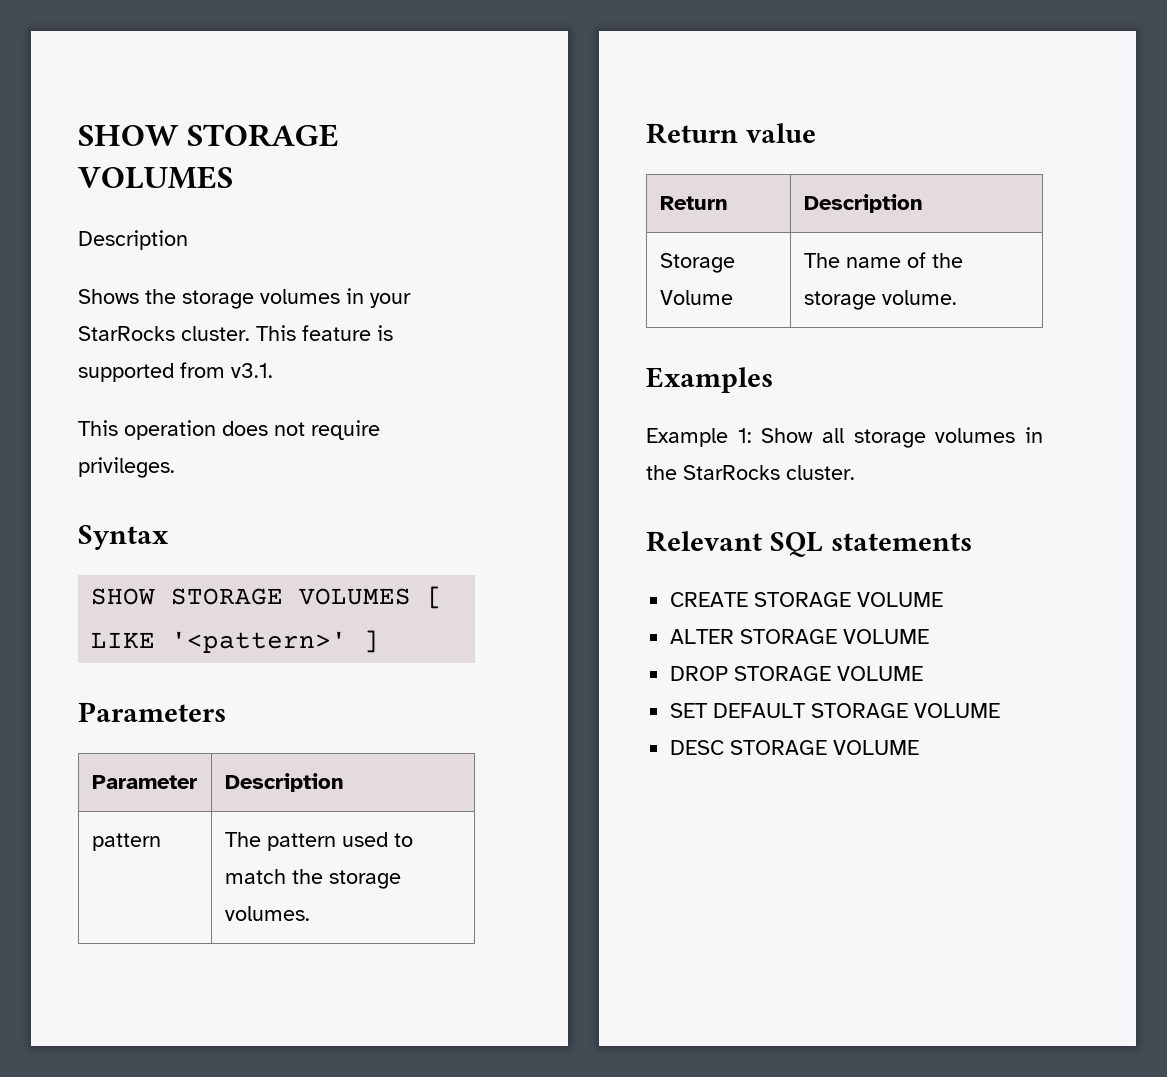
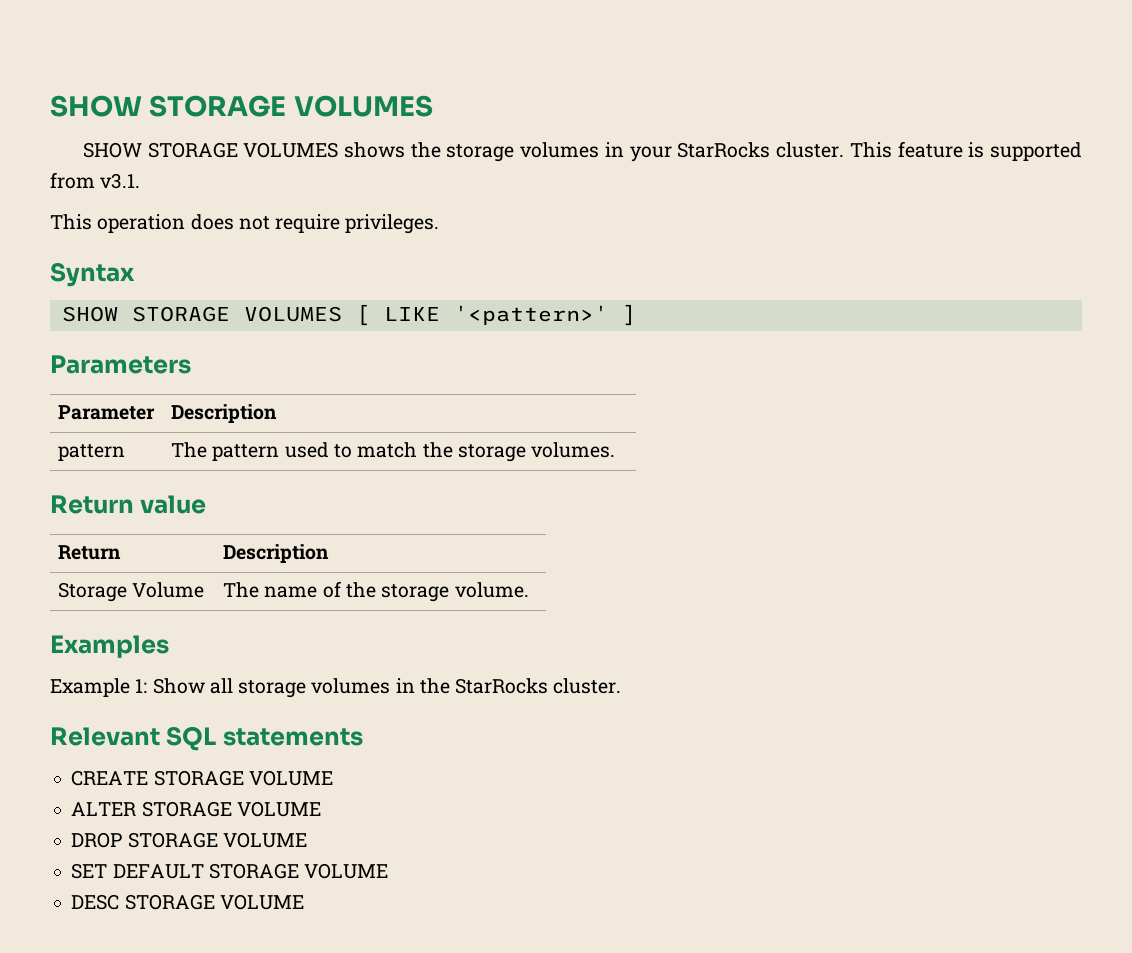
[78,230,188,250] [78,289,139,304] Description // Shows -> [82,142,405,158] SHOW STORAGE VOLUMES shows

